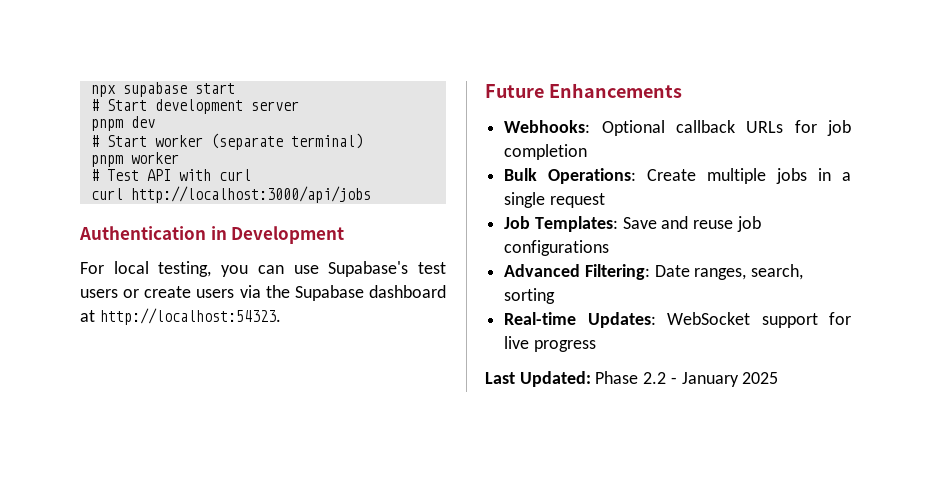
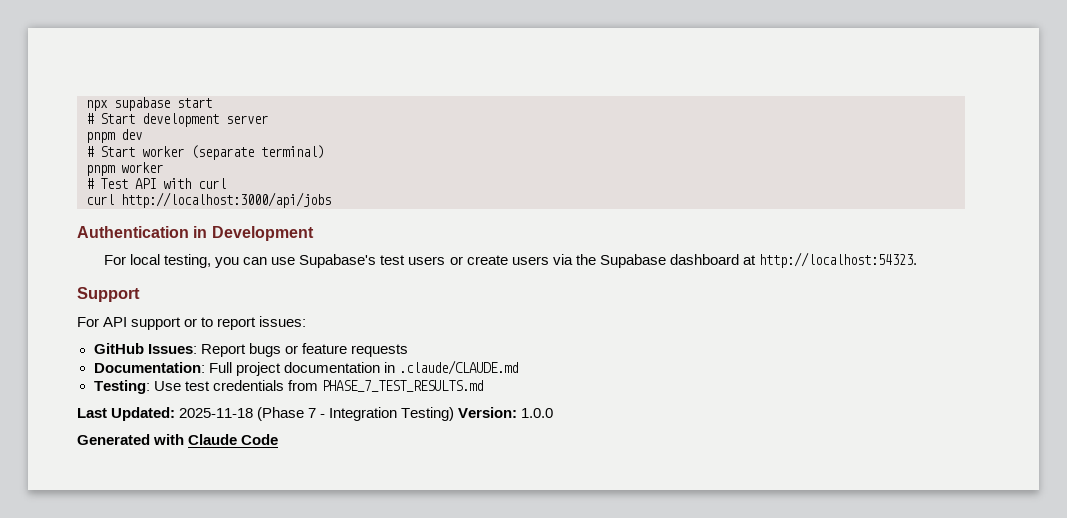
[485,83,682,98] [504,120,851,136] [504,144,588,160] [504,168,851,184] [504,192,605,208] [504,216,761,232] [504,240,610,256] [504,264,804,280] [504,288,556,304] [504,312,851,328] [504,336,596,352] [485,371,779,387] Future Enhancements // Webhooks: Optional callback URLs for job completion // Bulk Operations: Create multiple jobs in a single request // Job Templates: Save and reuse job configurations // Advanced Filtering: Date ranges, search, sorting // Real-time Updates: WebSocket support for live progress // Last Updated: Phase 2.2 - January 2025 -> [77,287,140,302] [77,316,307,330] [93,343,408,357] [93,360,518,376] [93,380,483,394] [77,407,554,421] [77,434,279,445] Support // For API support or to report issues: // GitHub Issues: Report bugs or feature requests // Documentation: Full project documentation in .claude/CLAUDE.md // Testing: Use test credentials from PHASE_7_TEST_RESULTS.md // Last Updated: 2025-11-18 (Phase 7 - Integration Testing) Version: 1.0.0 // Generated with Claude Code

